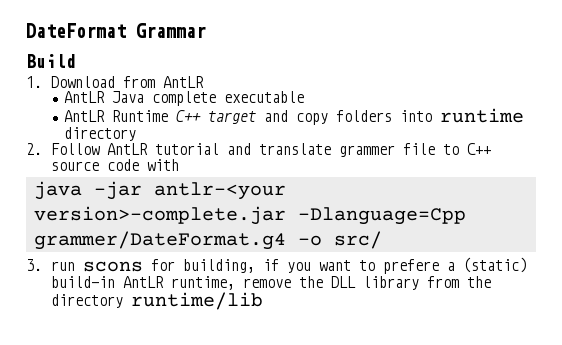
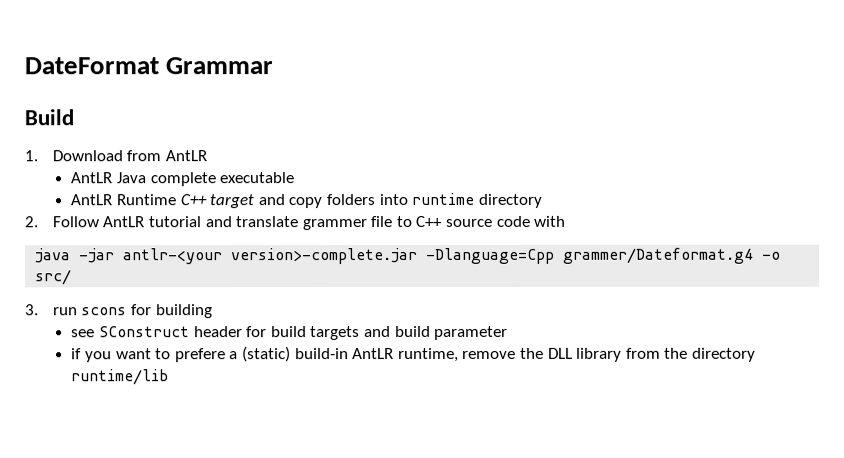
[33,231,286,250] grammer/DateFormat.g4 -> [563,247,755,264] grammer/Dateformat.g4
[182,259,255,273] building, -> [155,304,213,319] [71,325,509,341] building // see SConstruct header for build targets and build parameter //

